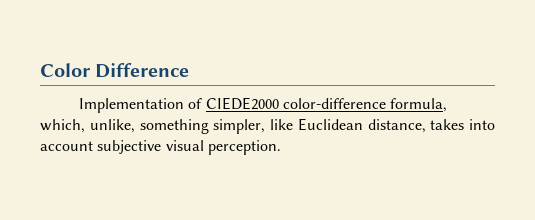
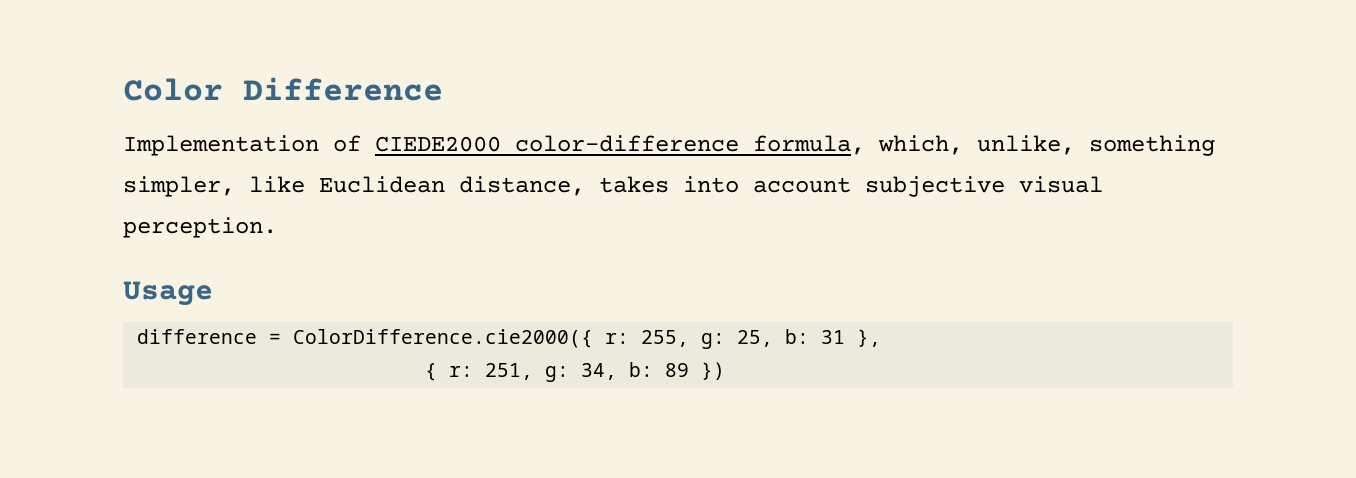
(281, 147) none -> [123,281,213,306] [137,329,882,349] [425,362,726,382] // Usage // difference = ColorDifference.cie2000({ r: 255, g: 25, b: 31 }, // { r: 251, g: 34, b: 89 })

